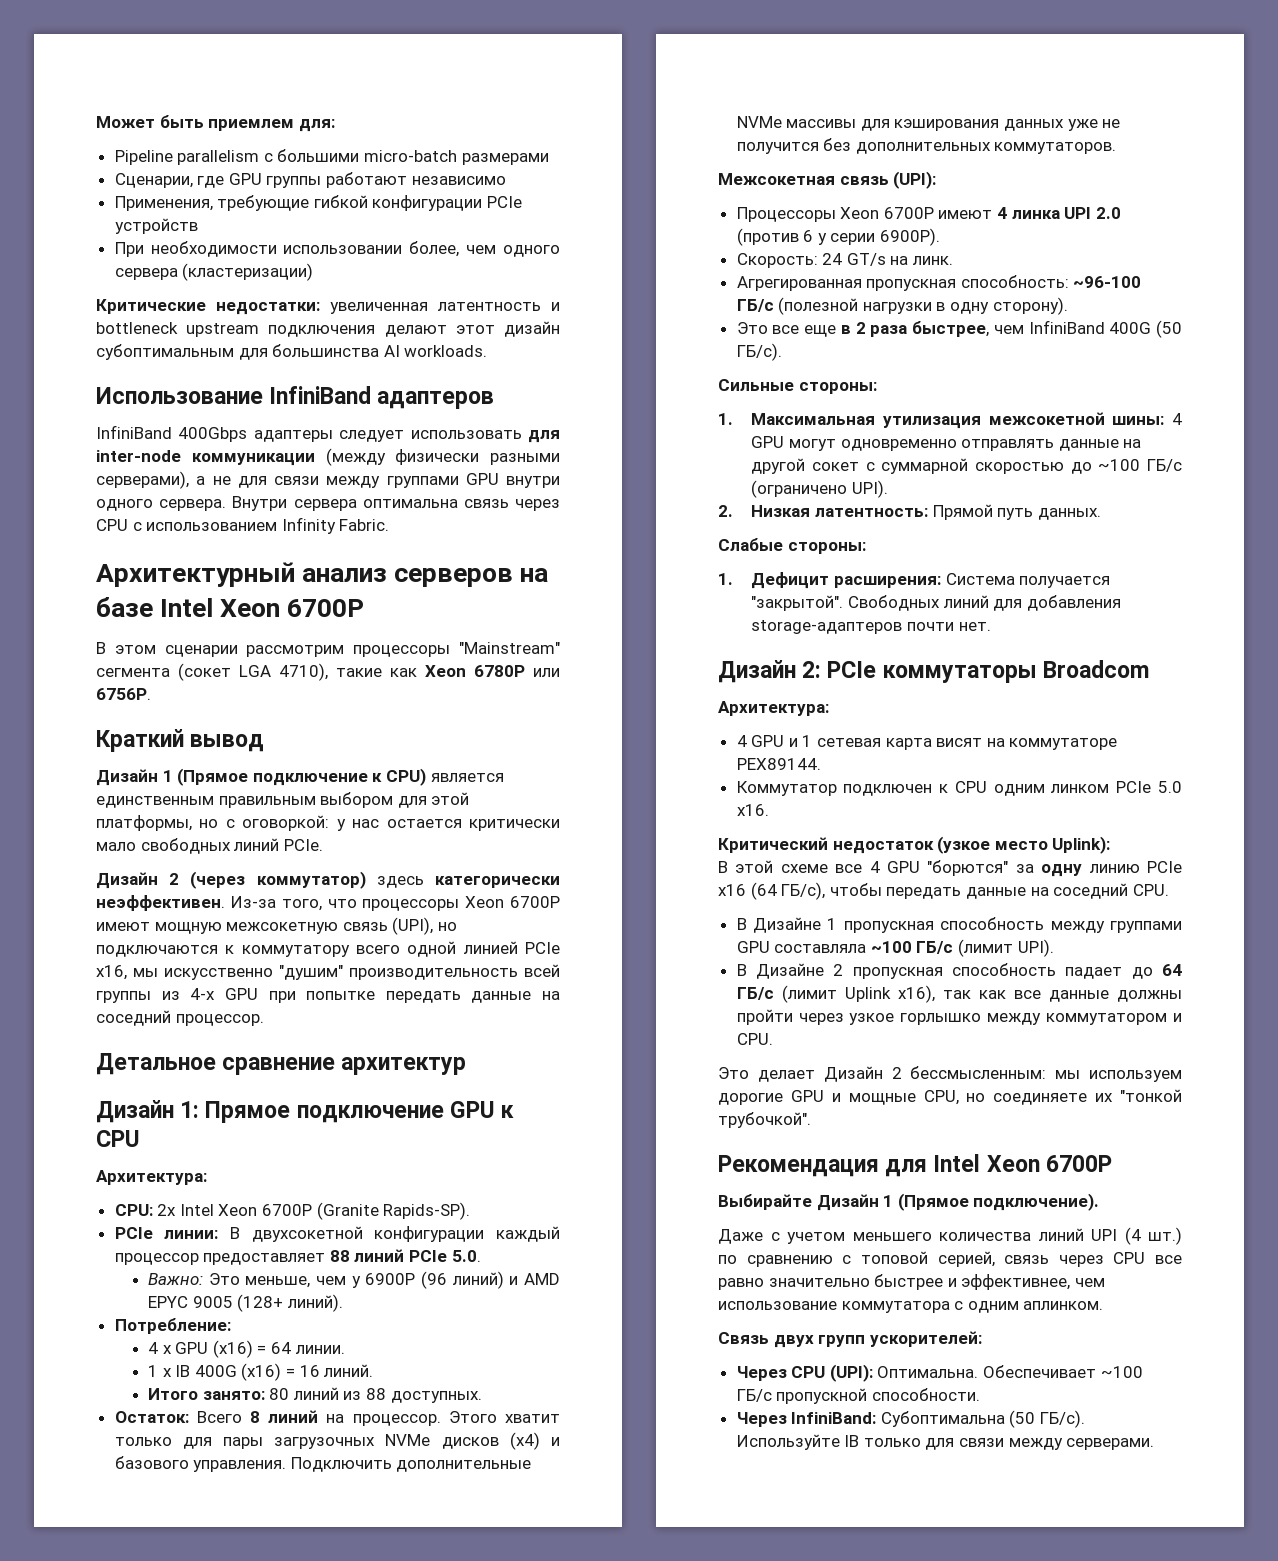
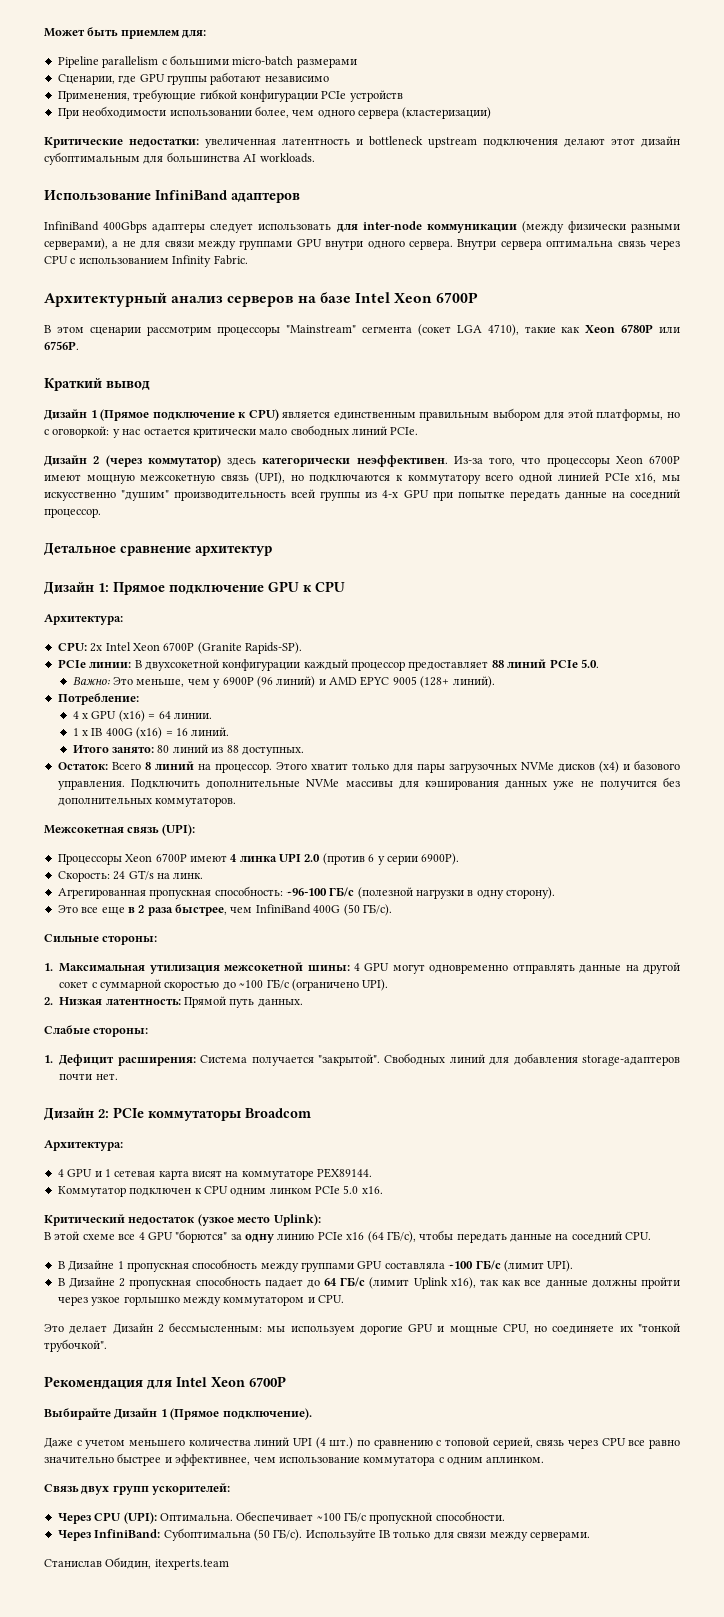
(1155, 1444) none -> [44,1557,229,1570] // Станислав Обидин, itexperts.team

